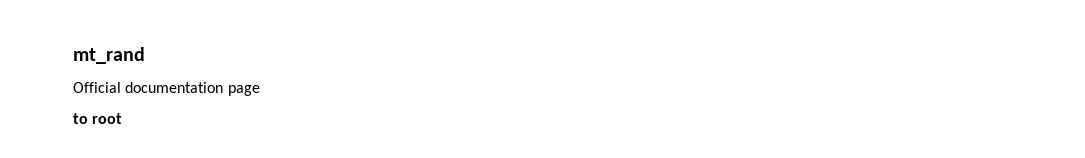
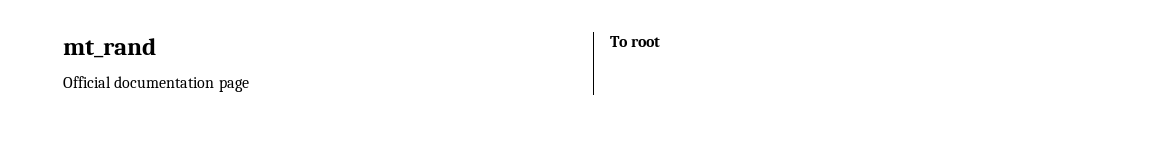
[73,113,88,124] to -> [610,36,628,47] To

